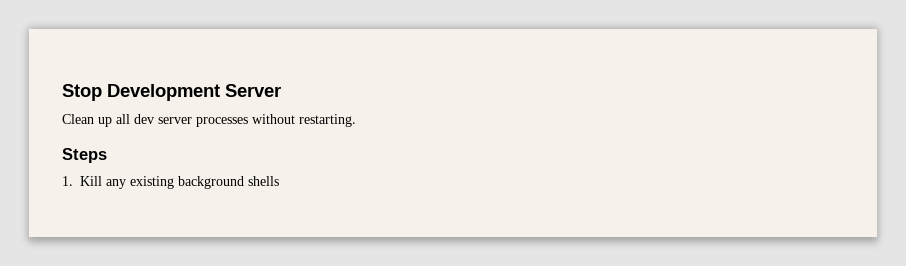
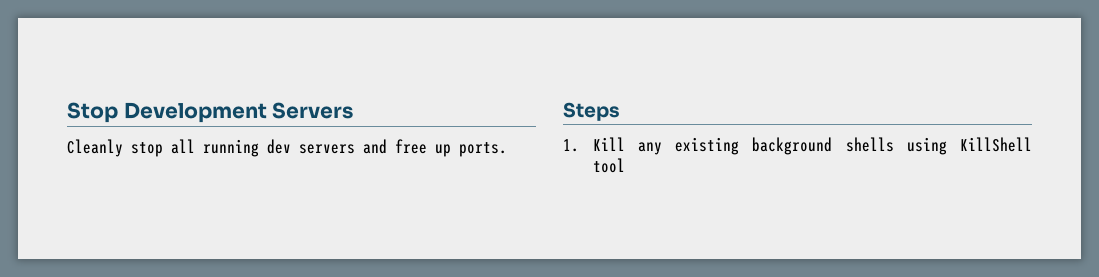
[225,84,281,97] [62,114,356,127] Server // Clean up all dev server processes without restarting. -> [272,102,354,119] [67,139,507,157] Servers // Cleanly stop all running dev servers and free up ports.
(279, 181) none -> [906,137,1032,155] [592,158,625,173] using KillShell tool

